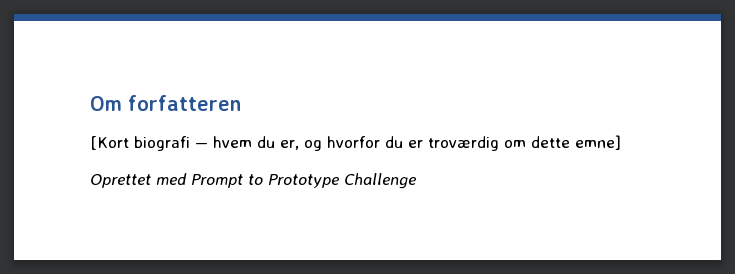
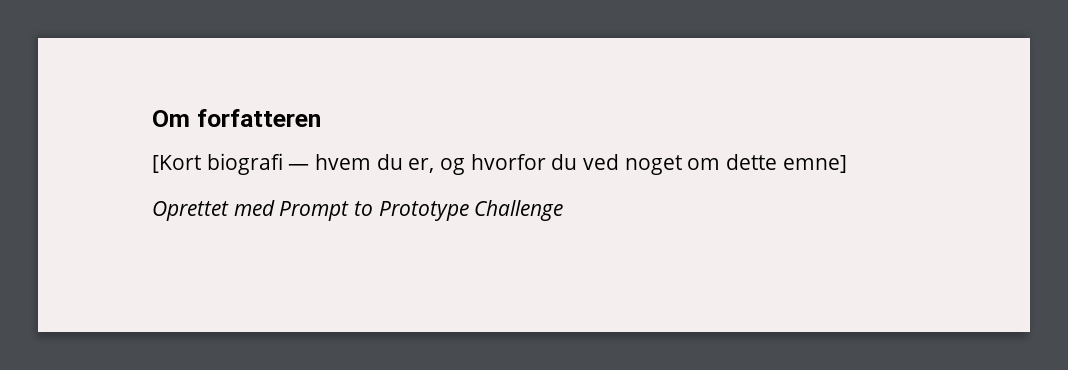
[408,136,499,151] er troværdig -> [583,154,682,175] ved noget

